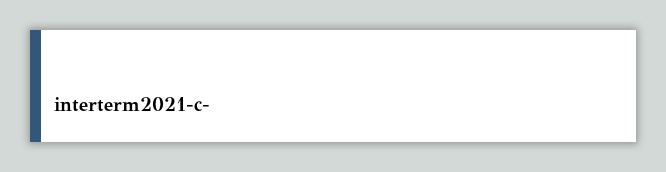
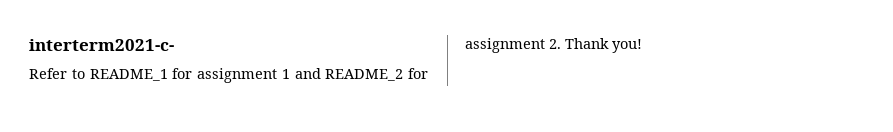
(210, 104) none -> [29,68,428,83] [465,38,642,53] // Refer to README_1 for assignment 1 and README_2 for assignment 2. Thank you!

